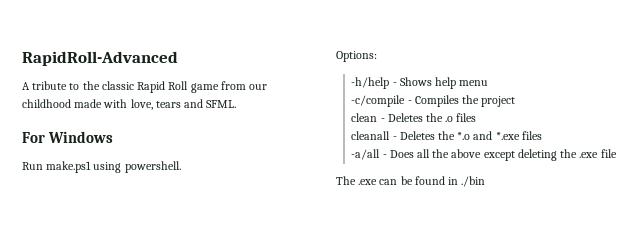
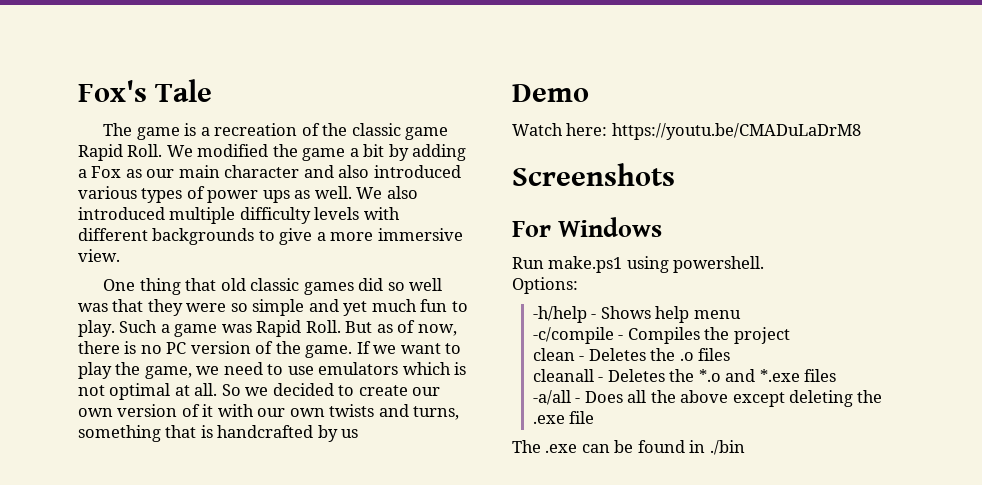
[22,51,178,66] [22,81,268,93] [22,99,237,110] RapidRoll-Advanced // A tribute to the classic Rapid Roll game from our childhood made with love, tears and SFML. -> [78,79,213,102] [103,123,449,140] [78,144,467,161] [78,165,461,178] [78,186,418,203] [78,207,400,224] [78,228,463,245] [78,249,120,262] [103,278,443,295] [78,299,468,316] [78,320,457,337] [78,341,462,358] [78,362,467,379] [78,383,441,400] [78,404,460,420] [78,425,359,442] [512,84,589,102] [512,123,861,140] [512,163,675,186] Fox's Tale // The game is a recreation of the classic game Rapid Roll. We modified the game a bit by adding a Fox as our main character and also introduced various types of power ups as well. We also introduced multiple difficulty levels with different backgrounds to give a more immersive view. // One thing that old classic games did so well was that they were so simple and yet much fun to play. Such a game was Rapid Roll. But as of now, there is no PC version of the game. If we want to play the game, we need to use emulators which is not optimal at all. So we decided to create our own version of it with our own twists and turns, something that is handcrafted by us // Demo // Watch here: https://youtu.be/CMADuLaDrM8 // Screenshots

